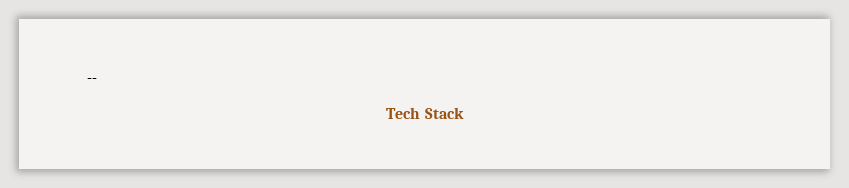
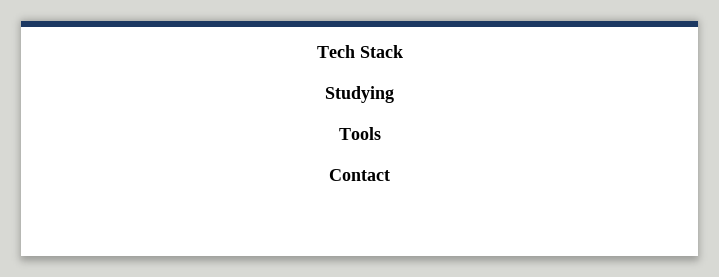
[87,78,97,82] -- // -> (316, 51) none
(464, 113) none -> [325,86,394,103] [338,127,381,140] [329,169,390,181] // Studying // Tools // Contact

